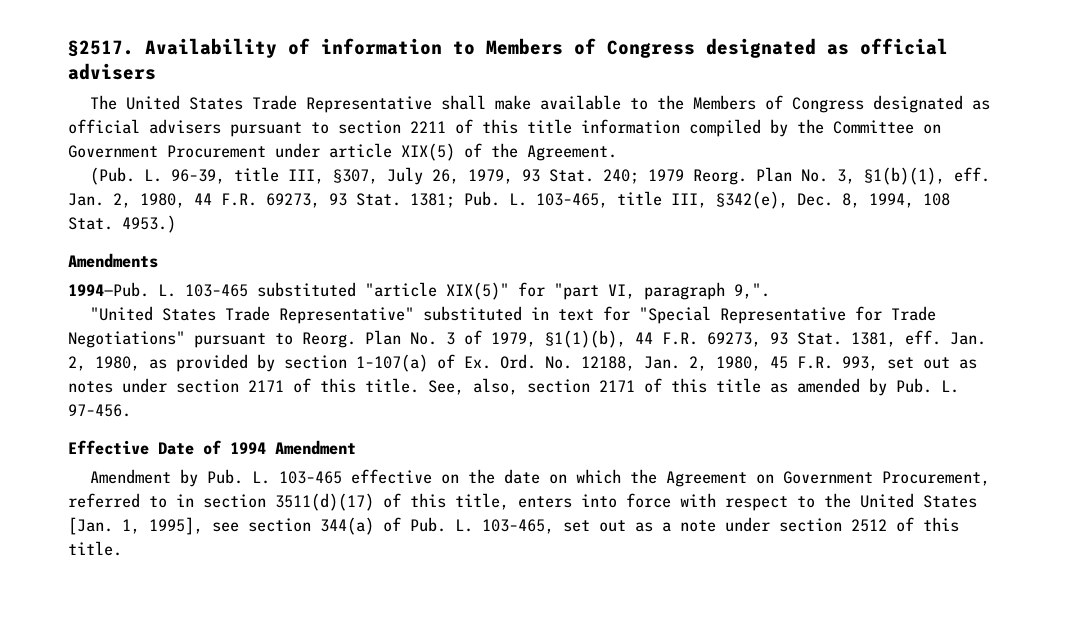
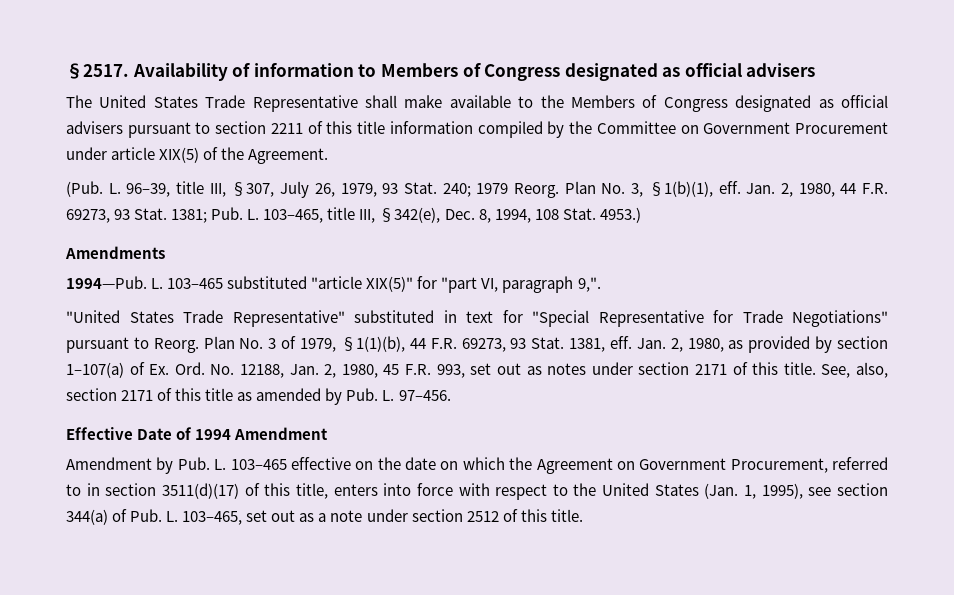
[68,517,203,535] [Jan. 1, 1995], -> [704,483,803,499] (Jan. 1, 1995),

